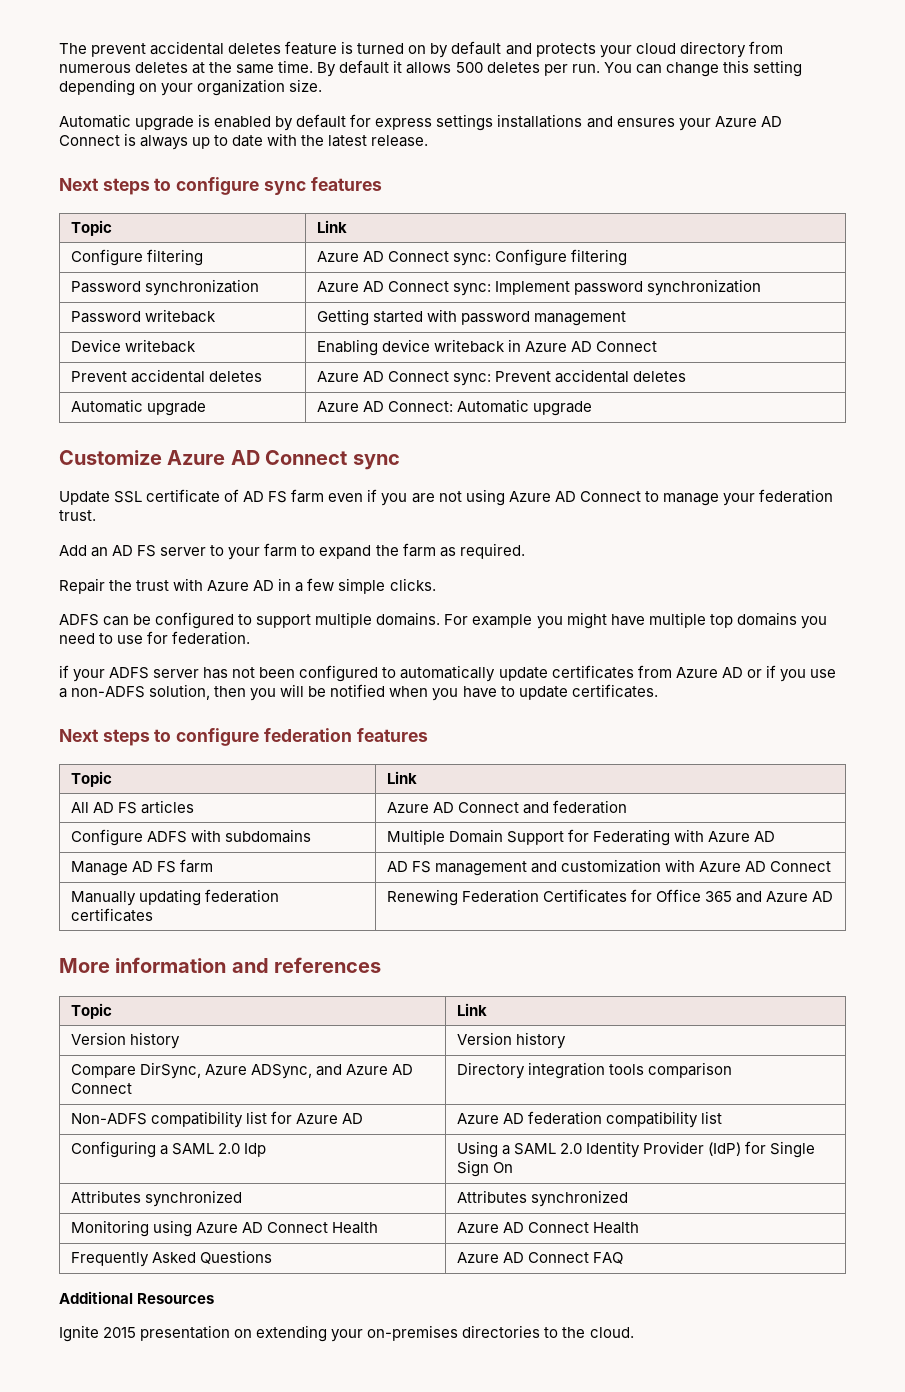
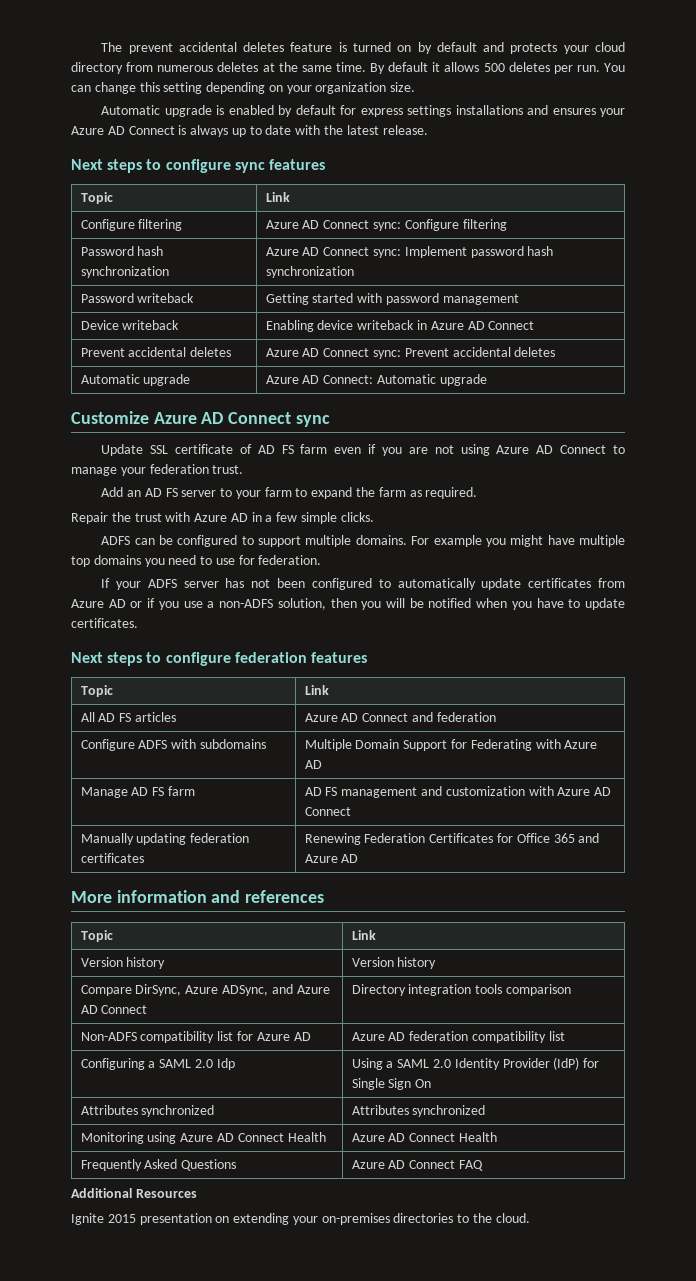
(141, 287) none -> [137,246,164,256] hash
(644, 288) none -> [527,246,554,256] hash
[59,665,69,678] if -> [101,578,111,588] If

